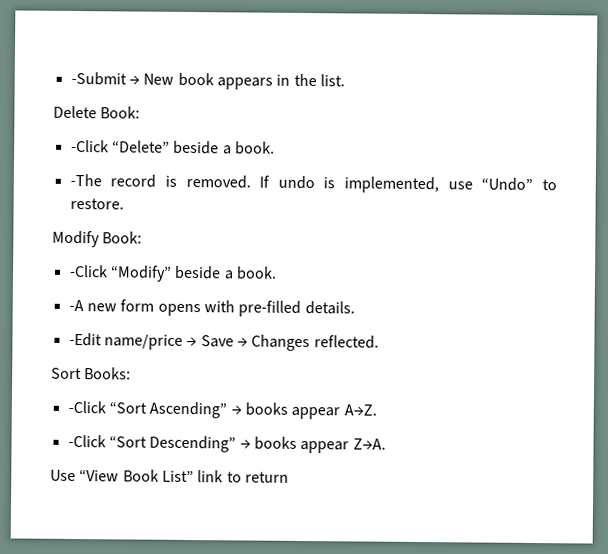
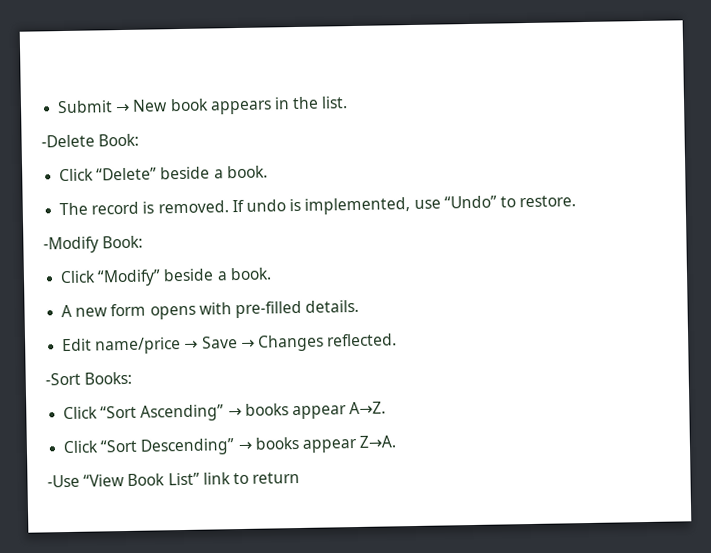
[70,71,127,86] -Submit -> [57,100,114,114] Submit
[53,105,141,119] [70,139,109,153] Delete Book: // -Click -> [41,133,140,148] [59,168,95,182] -Delete Book: // Click
[69,173,102,187] -The -> [59,202,89,216] The
[52,230,143,248] [68,264,108,278] Modify Book: // -Click -> [43,235,144,254] [60,270,97,284] -Modify Book: // Click
[68,299,84,312] -A -> [61,304,73,318] A
[68,332,102,347] -Edit -> [62,338,93,352] Edit
[51,367,82,380] Sort -> [45,372,81,386] -Sort
[67,400,106,414] -Click -> [63,406,99,420] Click
[67,434,106,448] -Click -> [63,440,100,454] Click
[50,469,76,482] Use -> [47,474,80,488] -Use

